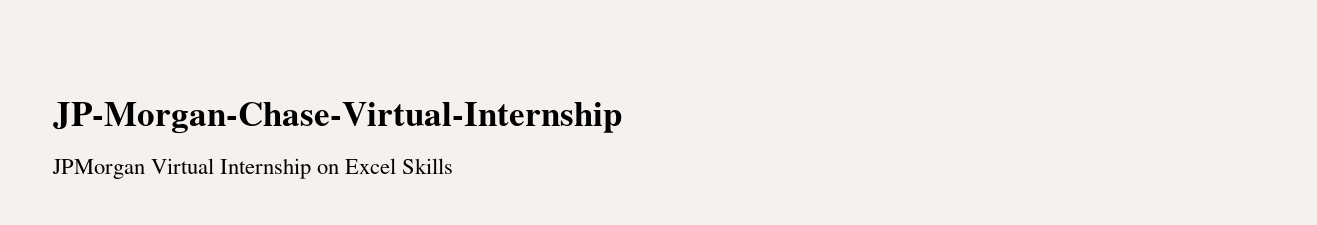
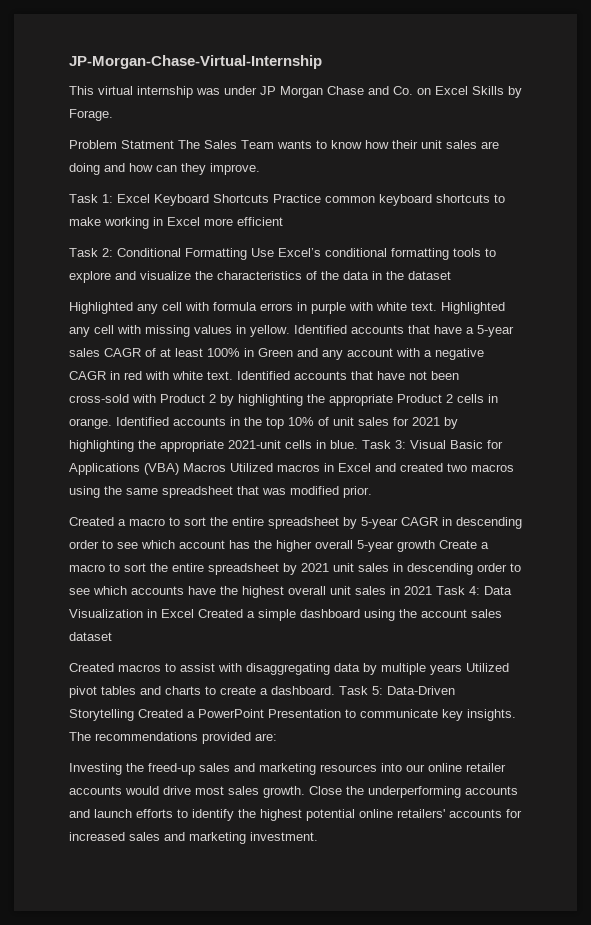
[52,158,454,179] JPMorgan Virtual Internship on Excel Skills -> [69,86,522,98] [69,109,113,121] [69,140,499,149] [69,163,260,175] [69,194,505,206] [69,217,283,229] [69,248,496,260] [69,271,451,283] [69,302,505,314] [69,325,514,337] [69,348,484,360] [69,371,459,380] [69,394,498,406] [69,417,458,429] [69,440,503,452] [69,463,514,475] [69,486,372,498] [69,517,522,529] [69,540,489,552] [69,563,521,575] [69,586,512,598] [69,609,502,621] [69,632,112,641] [69,663,509,675] [69,686,455,698] [69,709,516,721] [69,732,277,744] [69,763,506,775] [69,786,518,798] [69,809,522,821] [69,832,318,844] This virtual internship was under JP Morgan Chase and Co. on Excel Skills by Forage. // Problem Statment The Sales Team wants to know how their unit sales are doing and how can they improve. // Task 1: Excel Keyboard Shortcuts Practice common keyboard shortcuts to make working in Excel more efficient // Task 2: Conditional Formatting Use Excel’s conditional formatting tools to explore and visualize the characteristics of the data in the dataset // Highlighted any cell with formula errors in purple with white text. Highlighted any cell with missing values in yellow. Identified accounts that have a 5-year sales CAGR of at least 100% in Green and any account with a negative CAGR in red with white text. Identified accounts that have not been cross-sold with Product 2 by highlighting the appropriate Product 2 cells in orange. Identified accounts in the top 10% of unit sales for 2021 by highlighting the appropriate 2021-unit cells in blue. Task 3: Visual Basic for Applications (VBA) Macros Utilized macros in Excel and created two macros using the same spreadsheet that was modified prior. // Created a macro to sort the entire spreadsheet by 5-year CAGR in descending order to see which account has the higher overall 5-year growth Create a macro to sort the entire spreadsheet by 2021 unit sales in descending order to see which accounts have the highest overall unit sales in 2021 Task 4: Data Visualization in Excel Created a simple dashboard using the account sales dataset // Created macros to assist with disaggregating data by multiple years Utilized pivot tables and charts to create a dashboard. Task 5: Data-Driven Storytelling Created a PowerPoint Presentation to communicate key insights. The recommendations provided are: // Investing the freed-up sales and marketing resources into our online retailer accounts would drive most sales growth. Close the underperforming accounts and launch efforts to identify the highest potential online retailers' accounts for increased sales and marketing investment.

